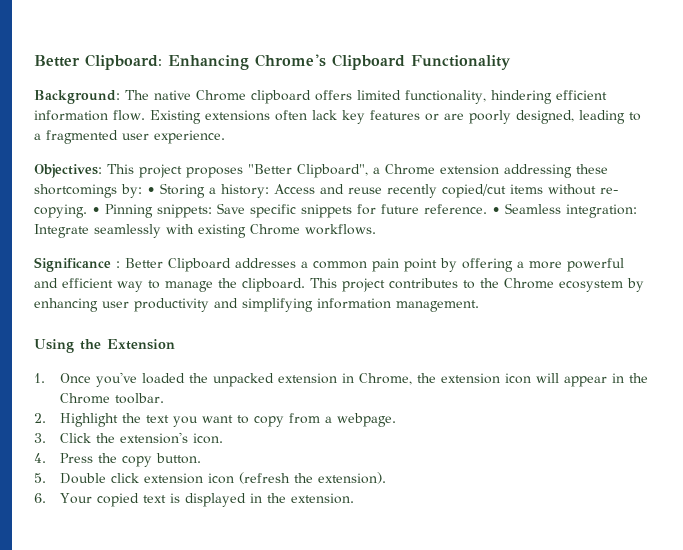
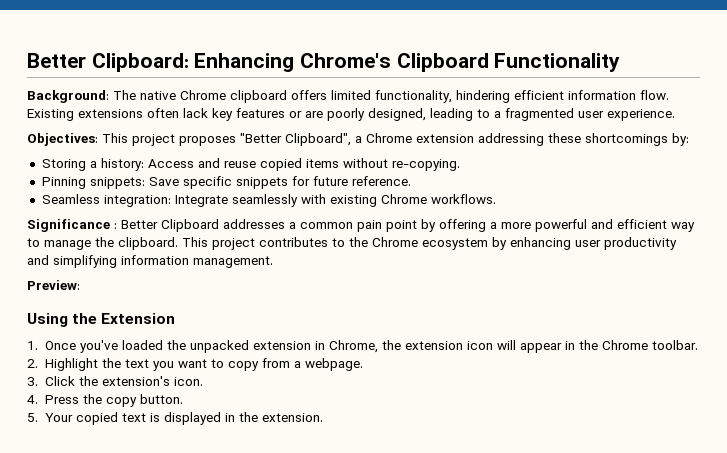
[147,187,155,194] • -> (689, 139) //
[387,184,618,198] [34,204,100,218] recently copied/cut items without re- copying. • -> [259,158,460,171] copied items without re-copying. //
[492,207,500,214] • -> (411, 181) //
(479, 306) none -> [27,280,80,290] // Preview:
[59,472,386,484] [34,493,46,503] Double click extension icon (refresh the extension). // 6. -> (38, 417) none

